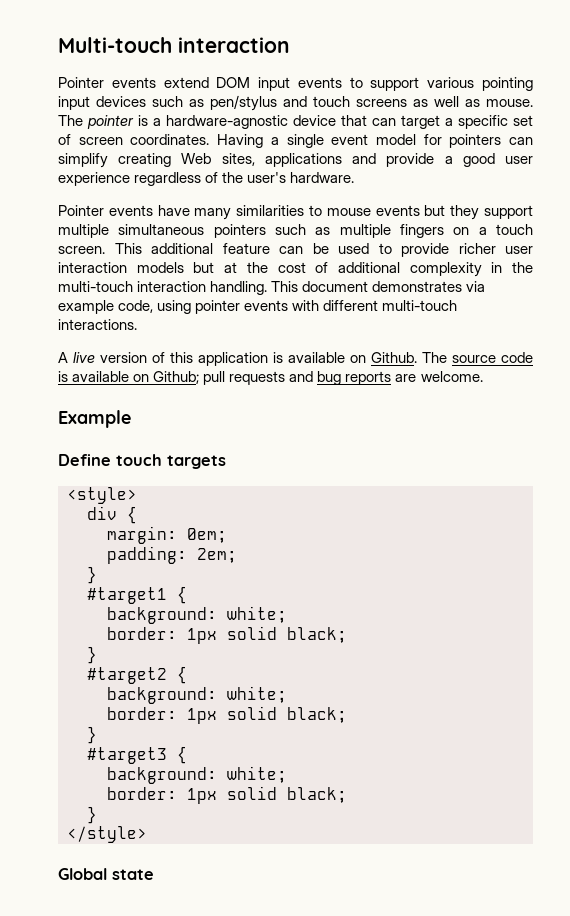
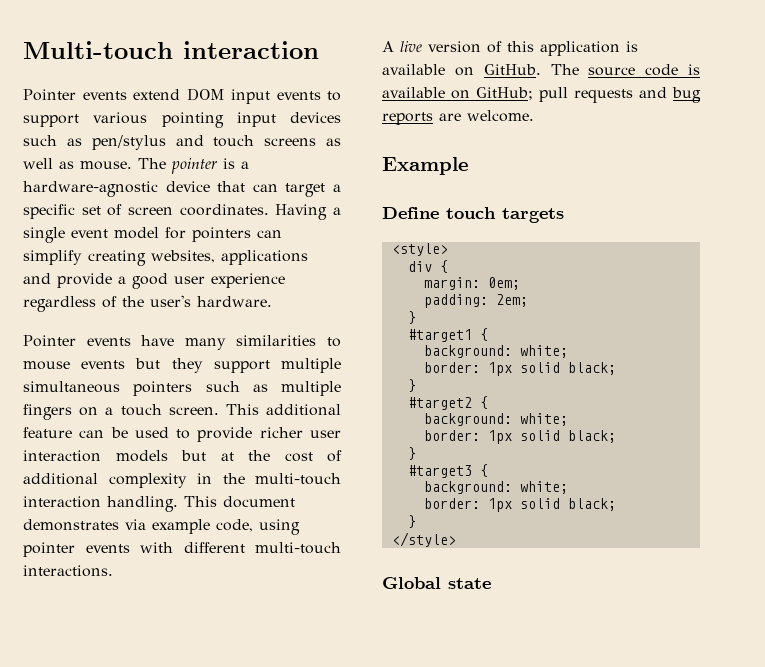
[181,153,255,166] Web sites, -> [151,250,215,263] websites,
[371,352,417,363] Github. -> [483,64,541,75] GitHub.
[153,371,200,384] Github; -> [476,87,533,100] GitHub;

